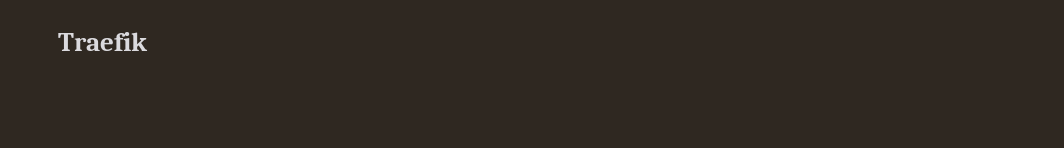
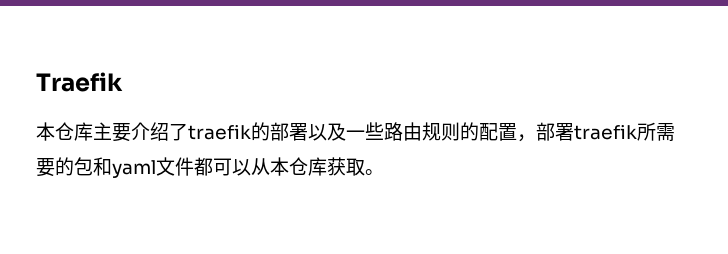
(148, 41) none -> [36,122,675,142] [36,157,384,178] // 本仓库主要介绍了traefik的部署以及一些路由规则的配置，部署traefik所需要的包和yaml文件都可以从本仓库获取。

